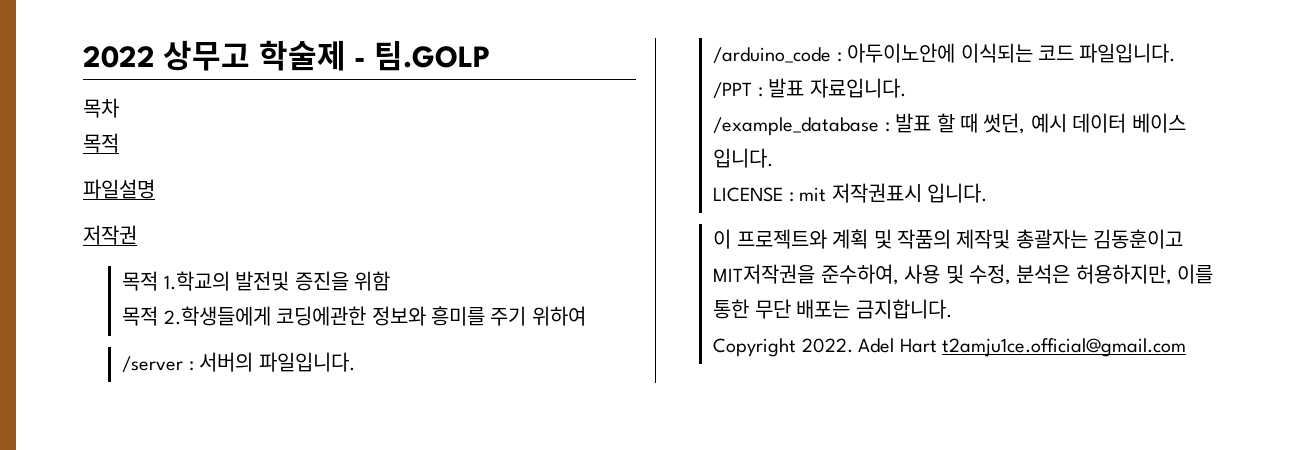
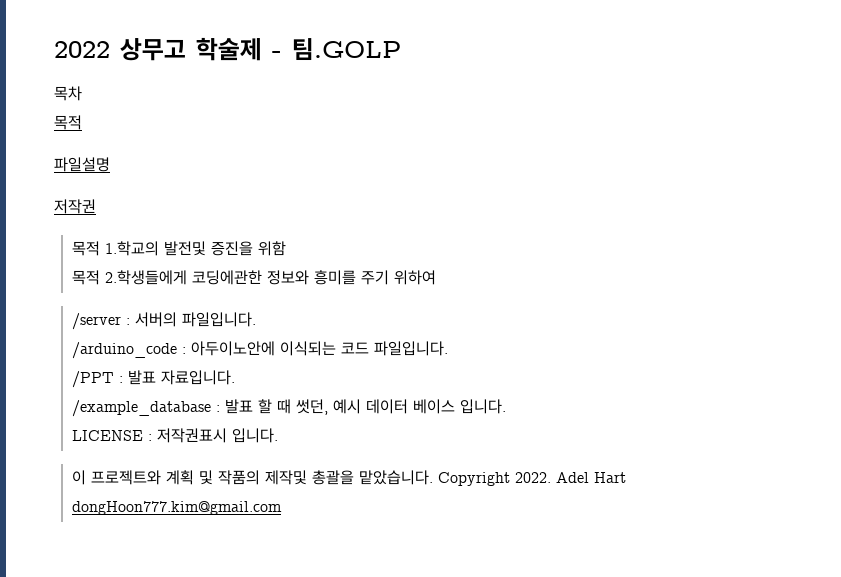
[799,187,827,202] mit -> (153, 437) none
[1015,229,1184,249] [713,264,1214,285] [713,299,952,319] 총괄자는 김동훈이고 MIT저작권을 준수하여, 사용 및 수정, 분석은 허용하지만, 이를 통한 무단 배포는 금지합니다. // -> [312,470,434,485] 총괄을 맡았습니다.
[942,338,1187,357] t2amju1ce.official@gmail.com -> [72,501,283,515] dongHoon777.kim@gmail.com

